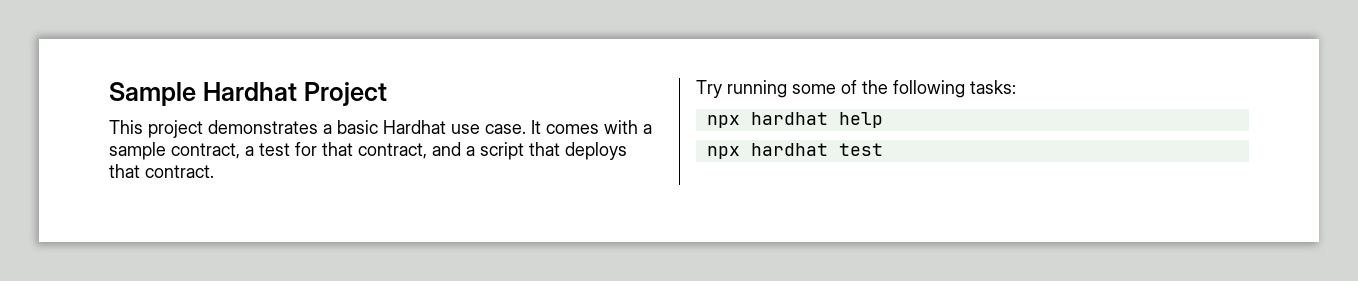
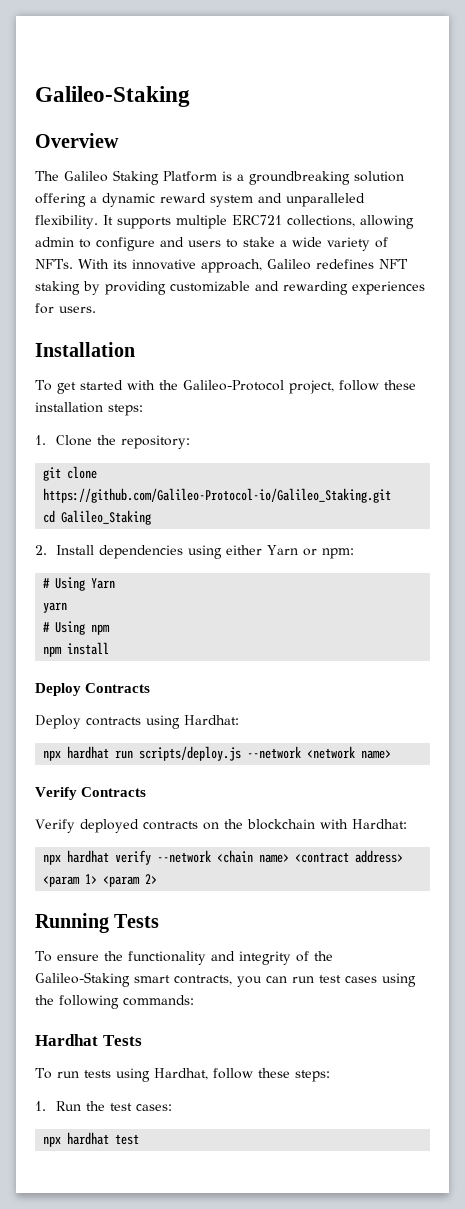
[109,82,387,106] [109,120,652,138] [109,142,627,160] [109,164,214,178] [696,80,1016,98] [706,112,883,128] Sample Hardhat Project // This project demonstrates a basic Hardhat use case. It comes with a sample contract, a test for that contract, and a script that deploys that contract. // Try running some of the following tasks: // npx hardhat help -> [35,86,190,107] [35,133,119,148] [35,170,404,185] [35,193,365,207] [35,215,414,229] [35,237,388,251] [35,259,408,273] [35,281,425,295] [35,303,96,314] [35,342,135,357] [35,380,416,394] [35,402,143,416] [35,435,191,449] [43,466,98,481] [43,488,392,503] [43,510,152,525] [35,545,355,559] [43,577,116,591] [43,602,68,613] [43,621,111,635] [43,642,110,657] [35,683,151,696] [35,715,239,729] [43,746,392,761] [35,787,147,800] [35,819,407,833] [43,850,404,865] [43,874,158,887] [35,913,160,933] [35,951,333,965] [35,972,416,987] [35,995,194,1009] [35,1034,142,1046] [35,1068,330,1082] [35,1101,173,1111] Galileo-Staking // Overview // The Galileo Staking Platform is a groundbreaking solution offering a dynamic reward system and unparalleled flexibility. It supports multiple ERC721 collections, allowing admin to configure and users to stake a wide variety of NFTs. With its innovative approach, Galileo redefines NFT staking by providing customizable and rewarding experiences for users. // Installation // To get started with the Galileo-Protocol project, follow these installation steps: // 1. Clone the repository: // git clone https://github.com/Galileo-Protocol-io/Galileo_Staking.git // cd Galileo_Staking // 2. Install dependencies using either Yarn or npm: // # Using Yarn // yarn // # Using npm // npm install // Deploy Contracts // Deploy contracts using Hardhat: // npx hardhat run scripts/deploy.js --network <network name> // Verify Contracts // Verify deployed contracts on the blockchain with Hardhat: // npx hardhat verify --network <chain name> <contract address> <param 1> <param 2> // Running Tests // To ensure the functionality and integrity of the Galileo-Staking smart contracts, you can run test cases using the following commands: // Hardhat Tests // To run tests using Hardhat, follow these steps: // 1. Run the test cases:

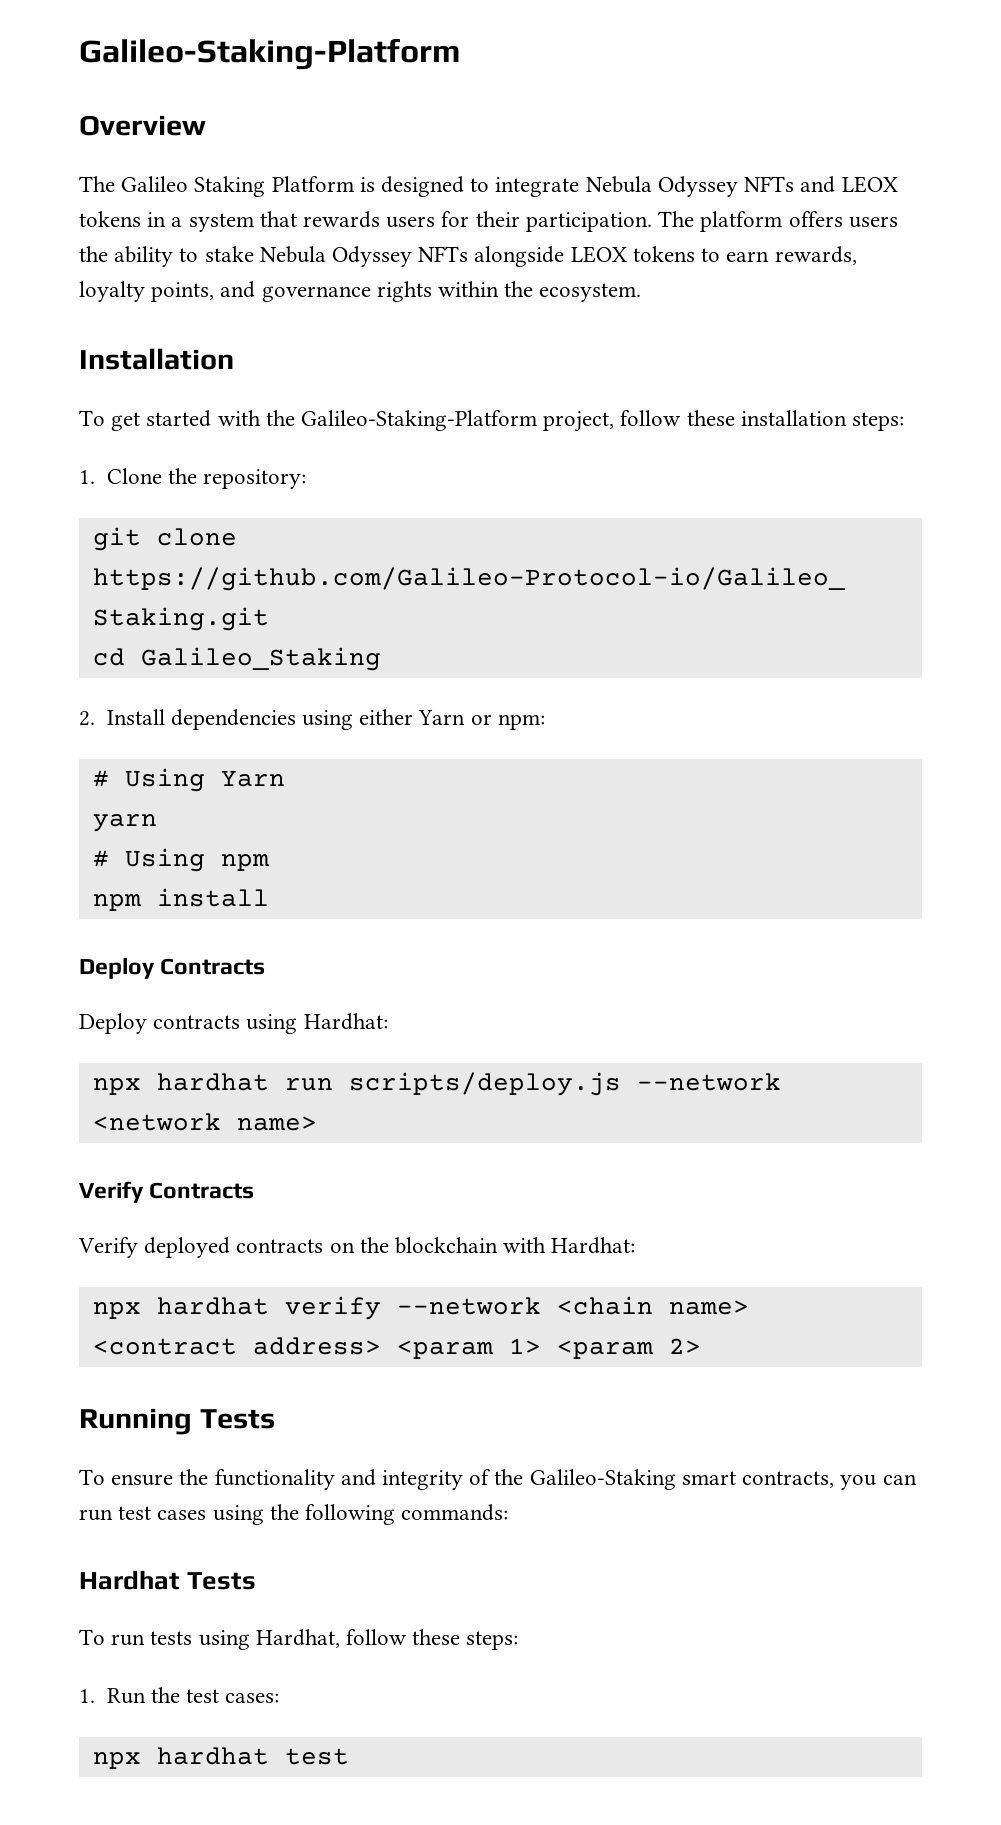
[35,86,190,107] Galileo-Staking -> [79,38,460,70] Galileo-Staking-Platform
[237,171,404,185] [35,193,365,207] [35,215,414,229] [35,237,388,251] [35,259,408,273] [35,281,425,295] [35,303,96,314] a groundbreaking solution offering a dynamic reward system and unparalleled flexibility. It supports multiple ERC721 collections, allowing admin to configure and users to stake a wide variety of NFTs. With its innovative approach, Galileo redefines NFT staking by providing customizable and rewarding experiences for users. -> [381,176,898,197] [79,211,898,232] [79,246,857,267] [79,281,642,302] designed to integrate Nebula Odyssey NFTs and LEOX tokens in a system that rewards users for their participation. The platform offers users the ability to stake Nebula Odyssey NFTs alongside LEOX tokens to earn rewards, loyalty points, and governance rights within the ecosystem.
[182,380,284,391] Galileo-Protocol -> [301,410,538,431] Galileo-Staking-Platform

